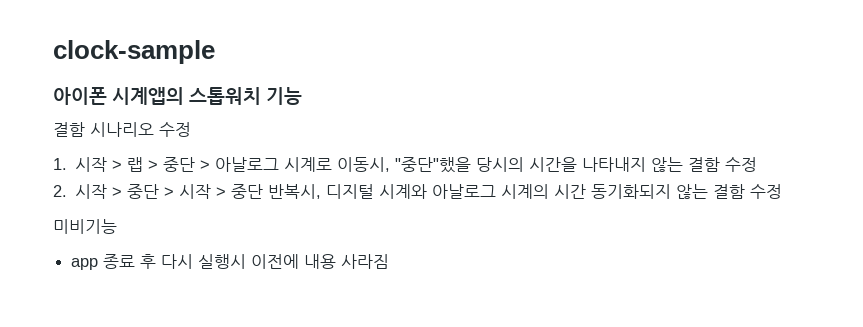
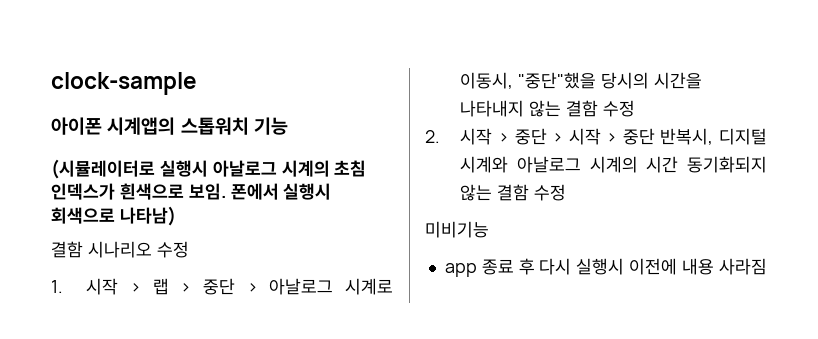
(303, 96) none -> [51,159,367,179] [51,183,332,200] [51,206,176,226] // (시뮬레이터로 실행시 아날로그 시계의 초침 인덱스가 흰색으로 보임. 폰에서 실행시 회색으로 나타남)

